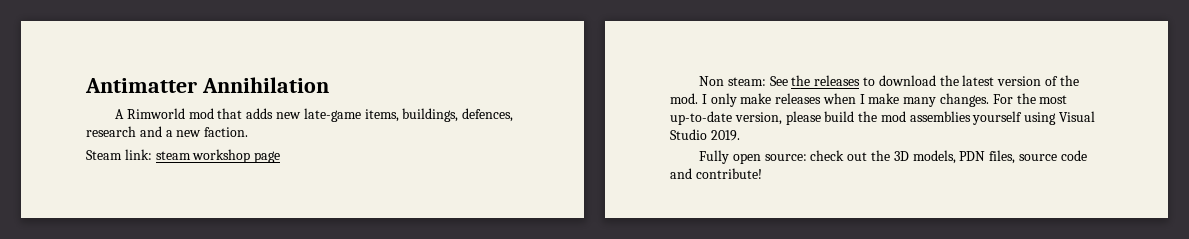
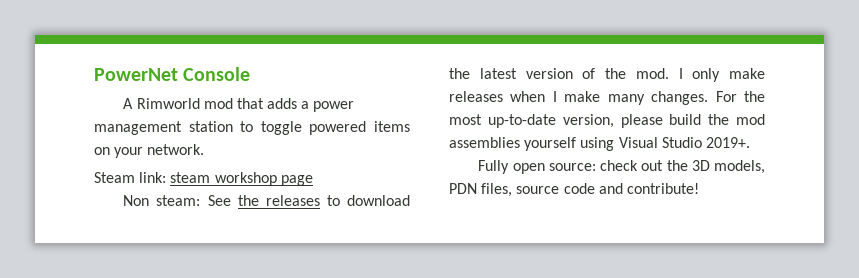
[85,77,329,93] Antimatter Annihilation -> [94,67,251,81] PowerNet Console
[275,108,514,122] [86,126,249,137] new late-game items, buildings, defences, research and a new faction. -> [301,101,355,112] [94,121,410,135] [94,144,205,158] a power management station to toggle powered items on your network.
[710,130,740,141] 2019. -> [705,137,750,148] 2019+.

